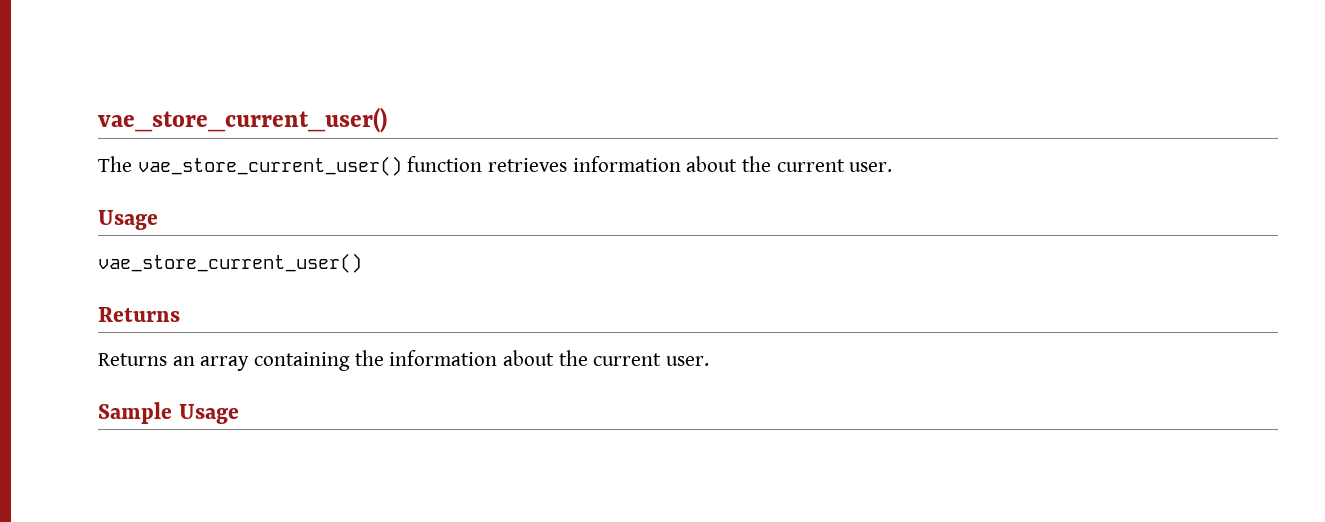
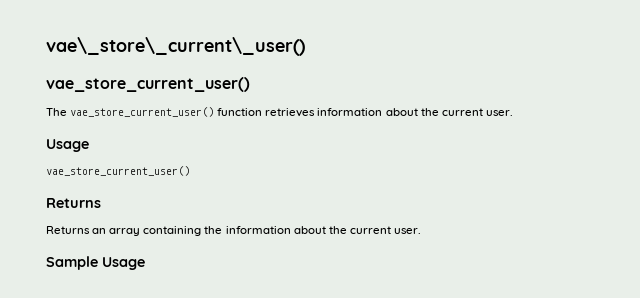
(98, 120) none -> [46,37,305,56] vae\_store\_current\_user() //

